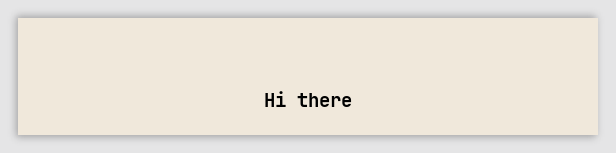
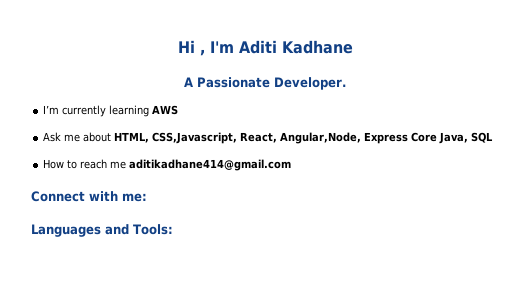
[297,93,352,107] there -> [199,40,353,56] [184,77,347,90] [43,105,179,117] [43,132,494,144] [43,159,292,171] [31,191,147,202] [31,224,173,237] , I'm Aditi Kadhane // A Passionate Developer. // I’m currently learning AWS // Ask me about HTML, CSS,Javascript, React, Angular,Node, Express Core Java, SQL // How to reach me aditikadhane414@gmail.com // Connect with me: // Languages and Tools:

